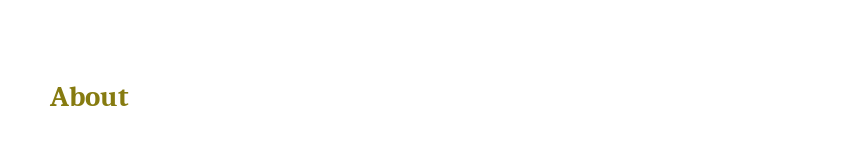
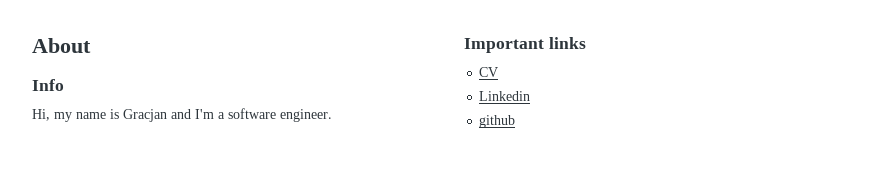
(129, 96) none -> [32,79,64,91] [32,108,332,122] [464,37,586,53] [479,67,499,77] [479,91,531,101] [479,115,516,128] // Info // Hi, my name is Gracjan and I'm a software engineer. // Important links // CV // Linkedin // github

